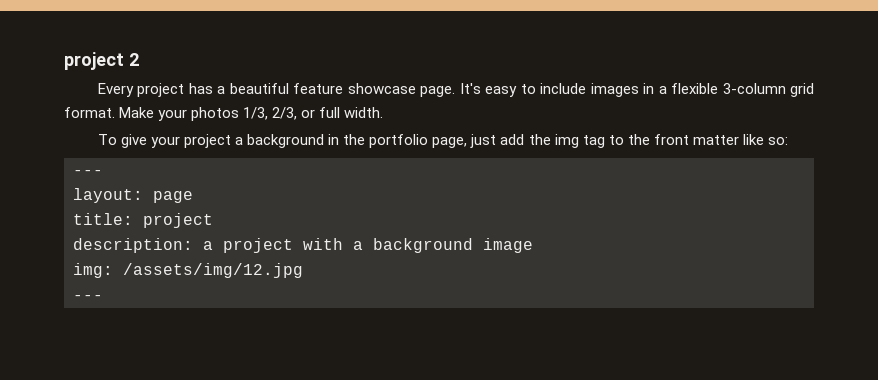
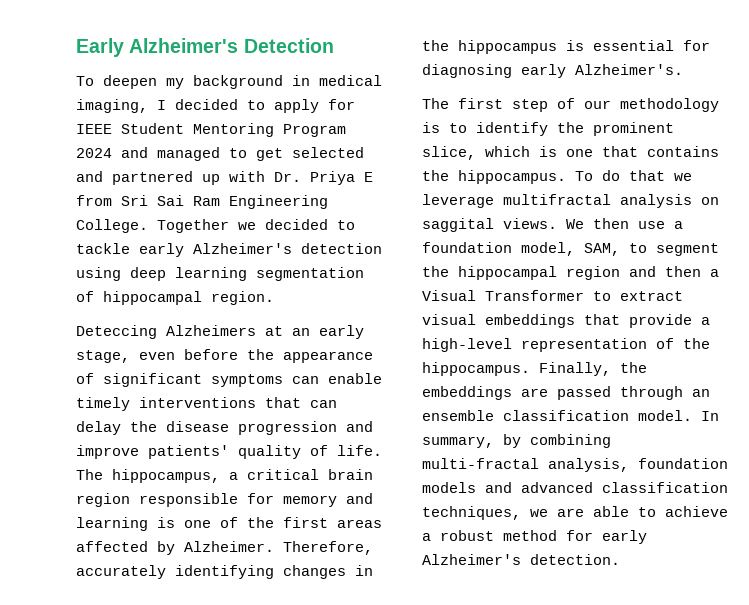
[64,52,139,70] [97,83,814,97] [64,107,384,121] [97,134,788,148] [73,170,103,175] [73,188,193,203] [73,213,213,228] [73,238,533,253] [73,263,303,278] [73,295,103,300] project 2 // Every project has a beautiful feature showcase page. It's easy to include images in a flexible 3-column grid format. Make your photos 1/3, 2/3, or full width. // To give your project a background in the portfolio page, just add the img tag to the front matter like so: // --- // layout: page // title: project // description: a project with a background image // img: /assets/img/12.jpg // --- -> [76,38,334,57] [76,75,382,89] [76,99,355,113] [76,123,346,137] [76,147,364,161] [76,171,373,185] [76,195,328,209] [76,219,355,233] [76,243,382,257] [76,267,364,281] [76,291,274,305] [76,325,364,339] [76,349,373,363] [76,373,382,387] [76,397,337,411] [76,421,373,435] [76,445,382,459] [76,469,373,483] [76,493,373,507] [76,517,382,531] [76,541,373,555] [76,565,373,579] [422,40,710,54] [422,64,683,78] [422,98,719,112] [422,122,674,136] [422,146,719,160] [422,170,692,184] [422,194,719,208] [422,218,683,232] [422,242,719,256] [422,266,719,280] [422,290,683,301] [422,314,710,328] [422,338,710,352] [422,362,647,376] [422,386,710,400] [422,410,719,421] [422,434,611,448] [422,458,728,472] [422,482,728,493] [422,506,728,520] [422,530,647,544] [422,554,620,565] Early Alzheimer's Detection // To deepen my background in medical imaging, I decided to apply for IEEE Student Mentoring Program 2024 and managed to get selected and partnered up with Dr. Priya E from Sri Sai Ram Engineering College. Together we decided to tackle early Alzheimer's detection using deep learning segmentation of hippocampal region. // Deteccing Alzheimers at an early stage, even before the appearance of significant symptoms can enable timely interventions that can delay the disease progression and improve patients' quality of life. The hippocampus, a critical brain region responsible for memory and learning is one of the first areas affected by Alzheimer. Therefore, accurately identifying changes in the hippocampus is essential for diagnosing early Alzheimer's. // The first step of our methodology is to identify the prominent slice, which is one that contains the hippocampus. To do that we leverage multifractal analysis on saggital views. We then use a foundation model, SAM, to segment the hippocampal region and then a Visual Transformer to extract visual embeddings that provide a high-level representation of the hippocampus. Finally, the embeddings are passed through an ensemble classification model. In summary, by combining multi-fractal analysis, foundation models and advanced classification techniques, we are able to achieve a robust method for early Alzheimer's detection.

